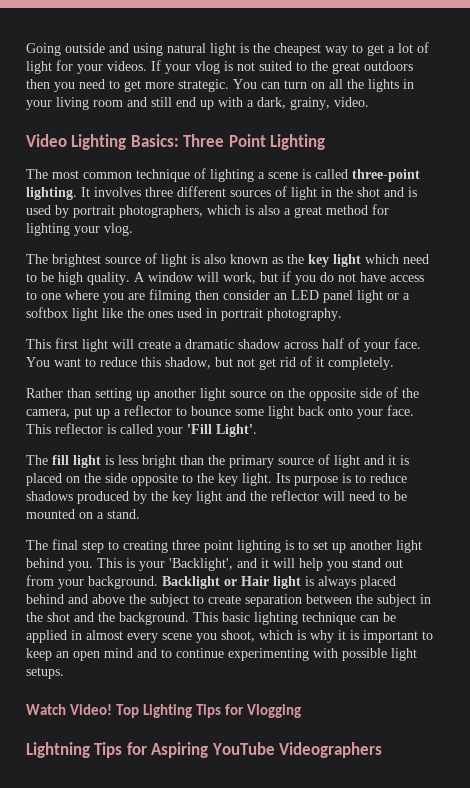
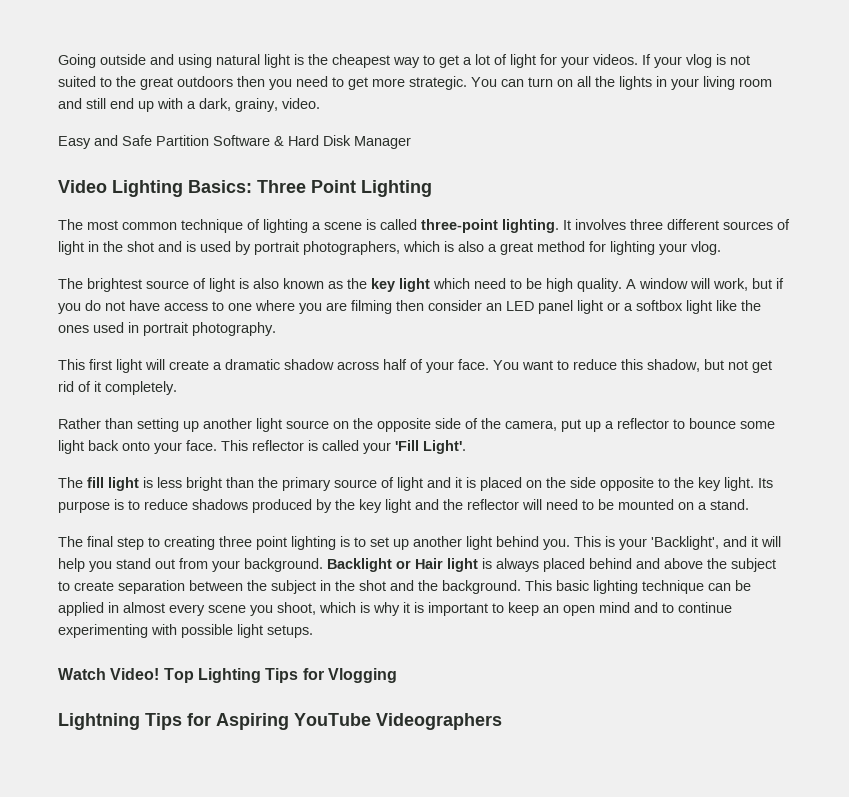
(369, 102) none -> [58,135,411,149] // Easy and Safe Partition Software & Hard Disk Manager

